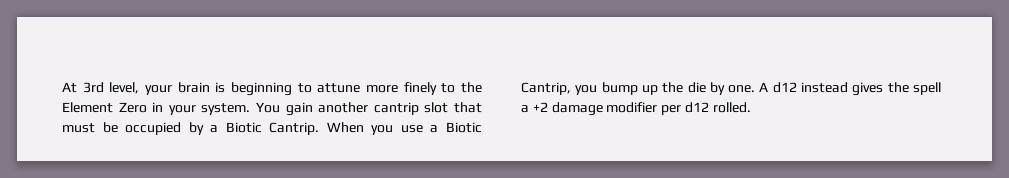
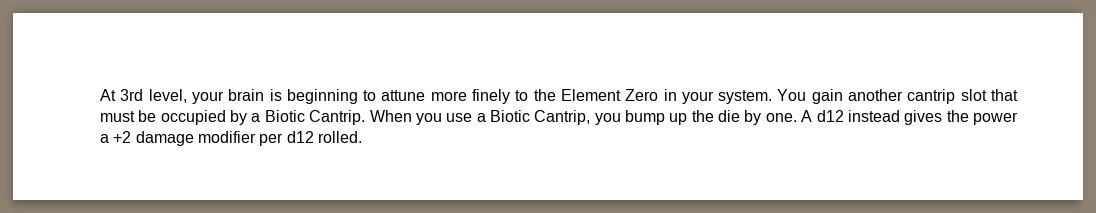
[913,82,942,95] spell -> [973,112,1019,125] power

